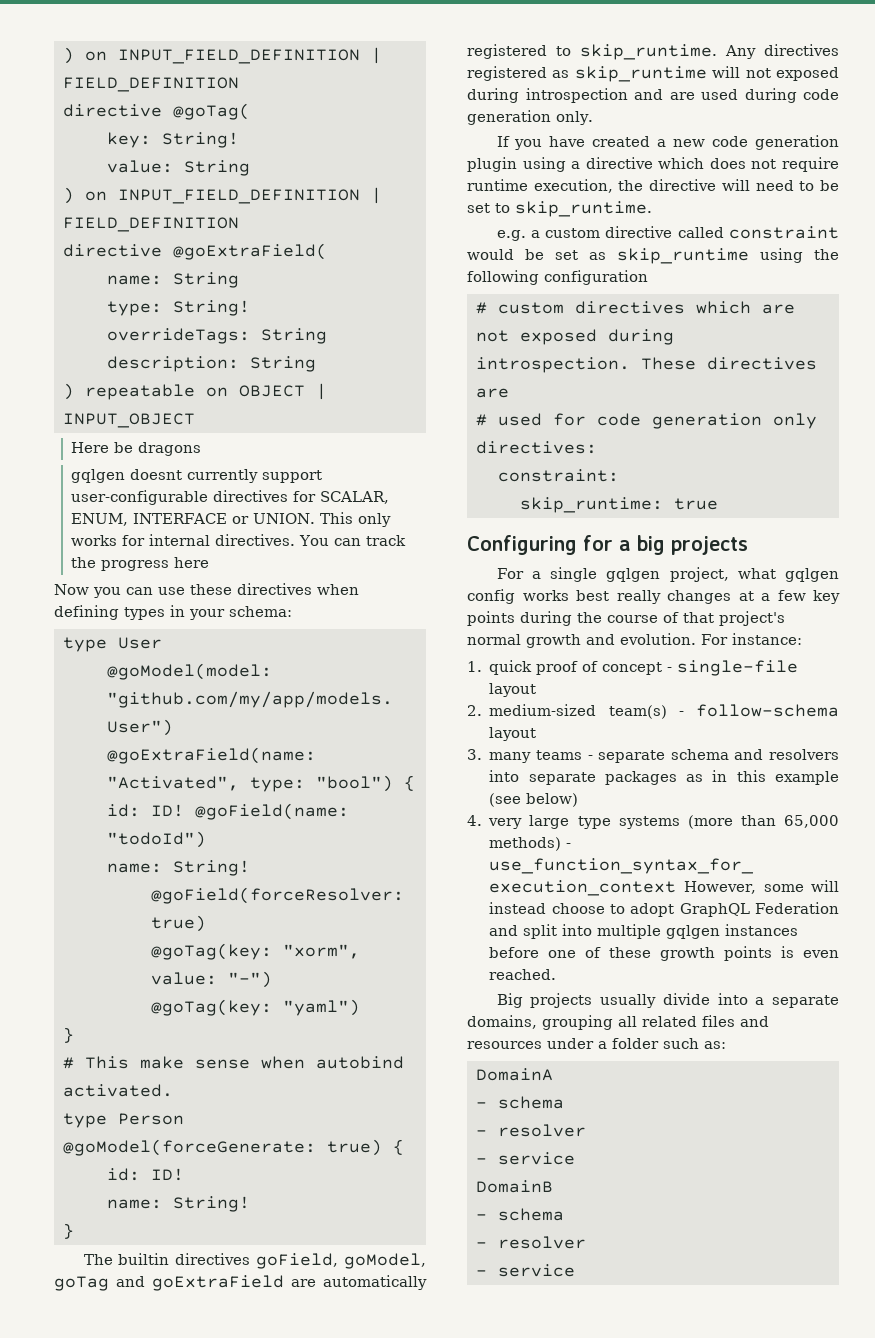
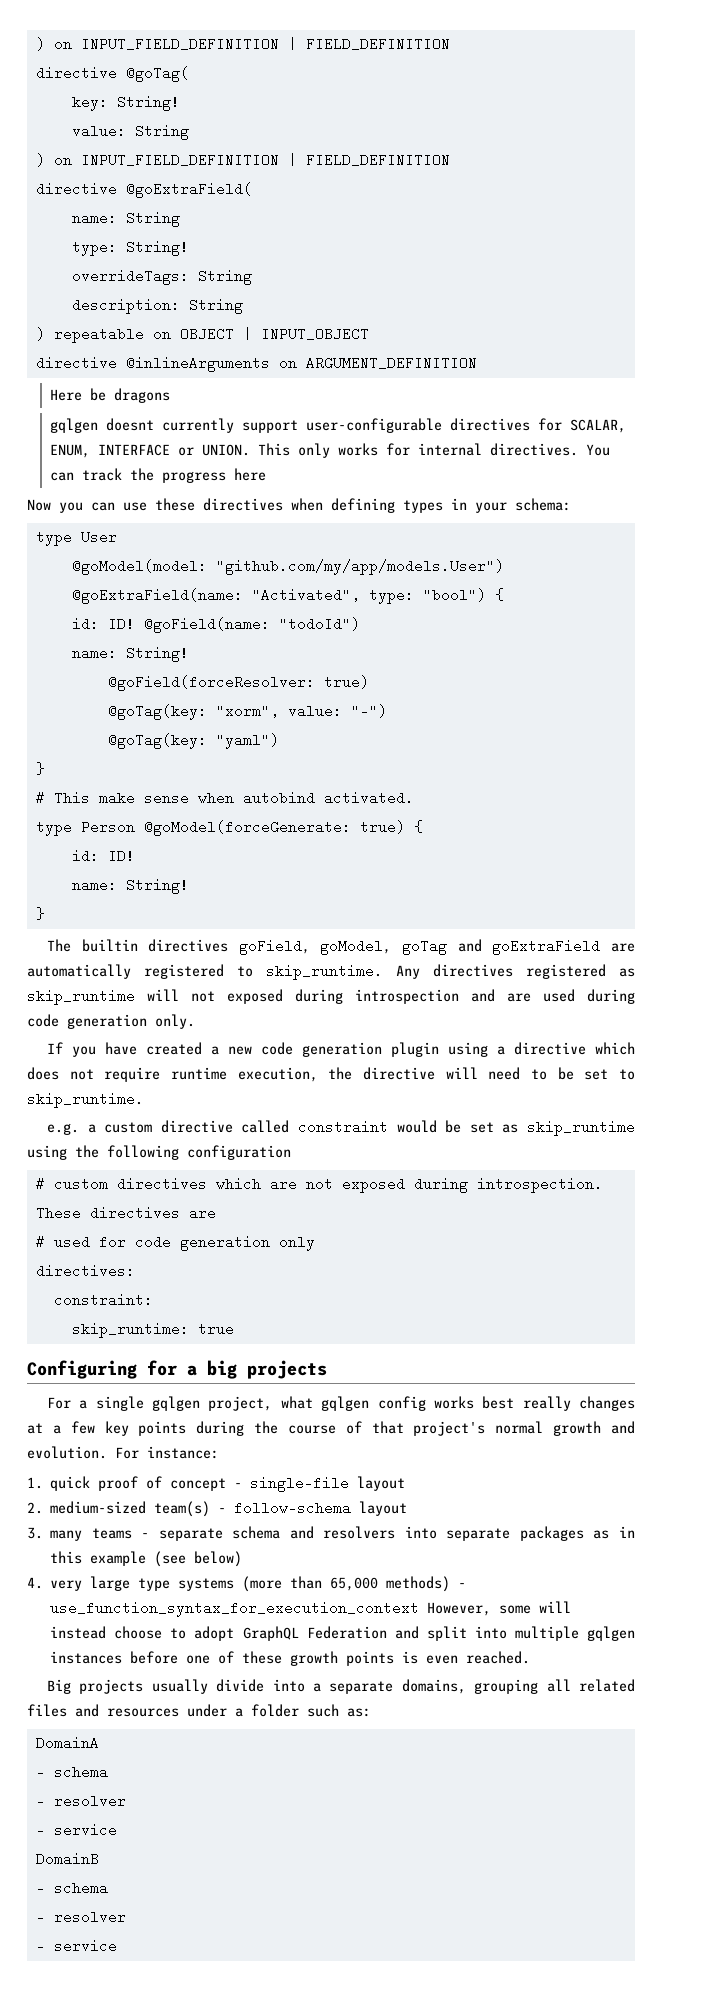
(195, 420) none -> [35,356,477,372] // directive @inlineArguments on ARGUMENT_DEFINITION

